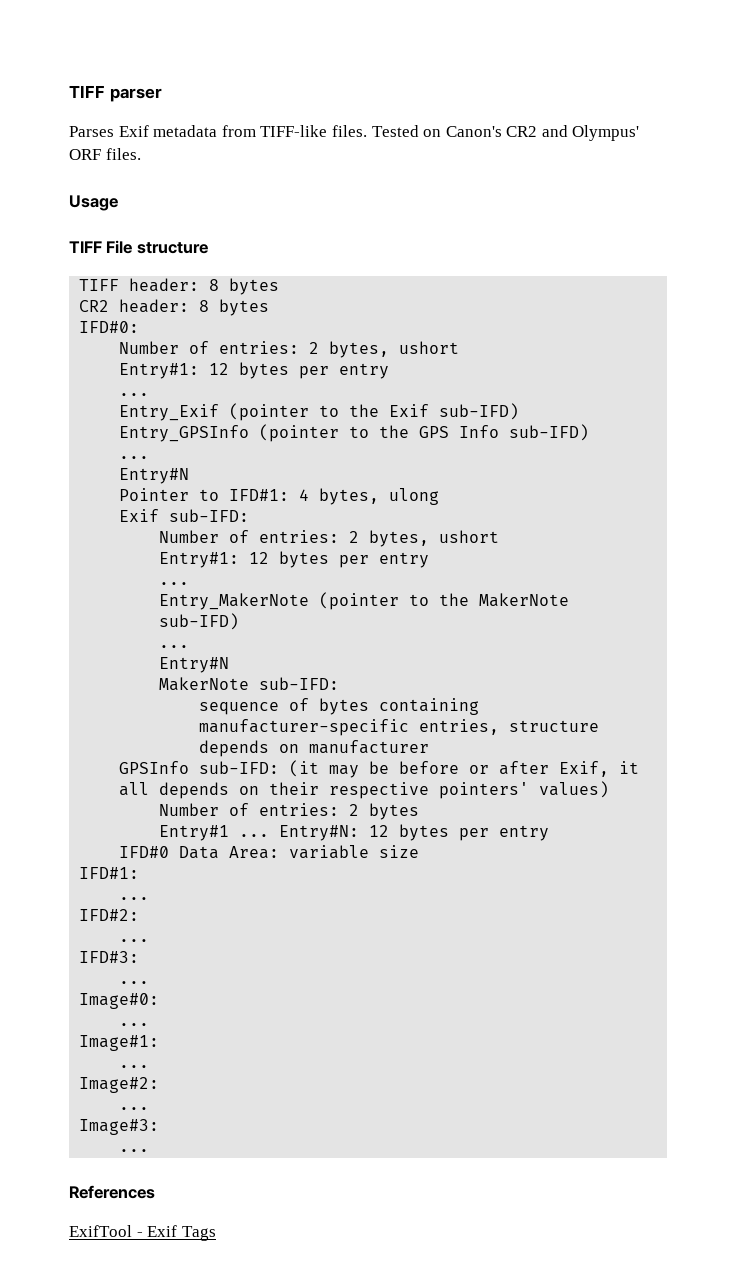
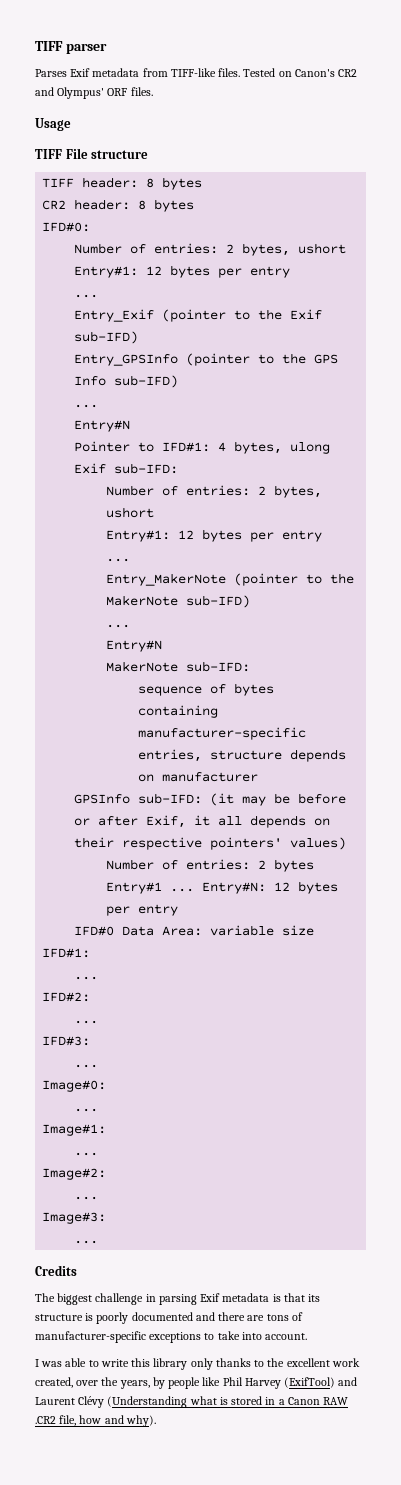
[69,1185,155,1199] [69,1225,216,1241] References // ExifTool - Exif Tags -> [35,1265,77,1276] [35,1293,321,1305] [35,1312,303,1324] [35,1331,308,1343] [35,1358,360,1370] [35,1377,358,1389] [35,1396,349,1408] [35,1415,156,1427] Credits // The biggest challenge in parsing Exif metadata is that its structure is poorly documented and there are tons of manufacturer-specific exceptions to take into account. // I was able to write this library only thanks to the excellent work created, over the years, by people like Phil Harvey (ExifTool) and Laurent Clévy (Understanding what is stored in a Canon RAW .CR2 file, how and why).

